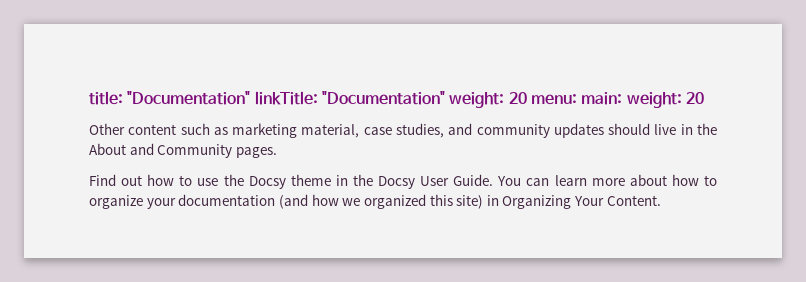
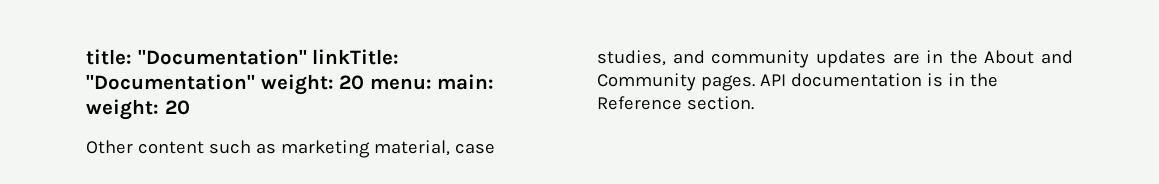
[608,123,677,135] should live -> [892,53,920,64] are
[89,174,717,189] [89,194,661,209] // Find out how to use the Docsy theme in the Docsy User Guide. You can learn more about how to organize your documentation (and how we organized this site) in Organizing Your Content. -> [759,73,998,87] [597,96,754,110] API documentation is in the Reference section.

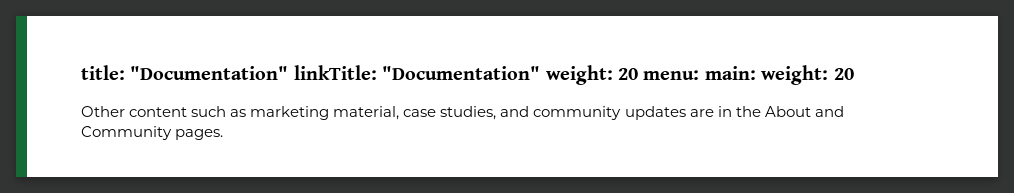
[759,73,998,87] [597,96,754,110] API documentation is in the Reference section. -> (224, 134) none

